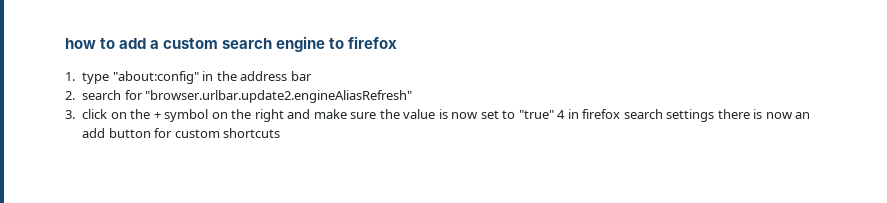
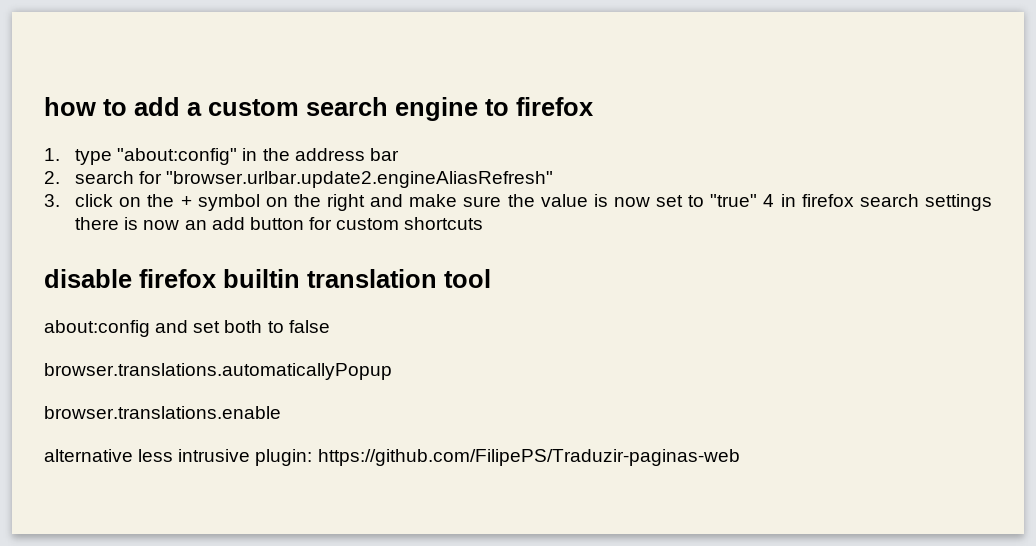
(281, 133) none -> [44,269,491,288] [44,320,330,337] [44,363,392,380] [44,406,281,419] [44,449,740,466] // disable firefox builtin translation tool // about:config and set both to false // browser.translations.automaticallyPopup // browser.translations.enable // alternative less intrusive plugin: https://github.com/FilipePS/Traduzir-paginas-web

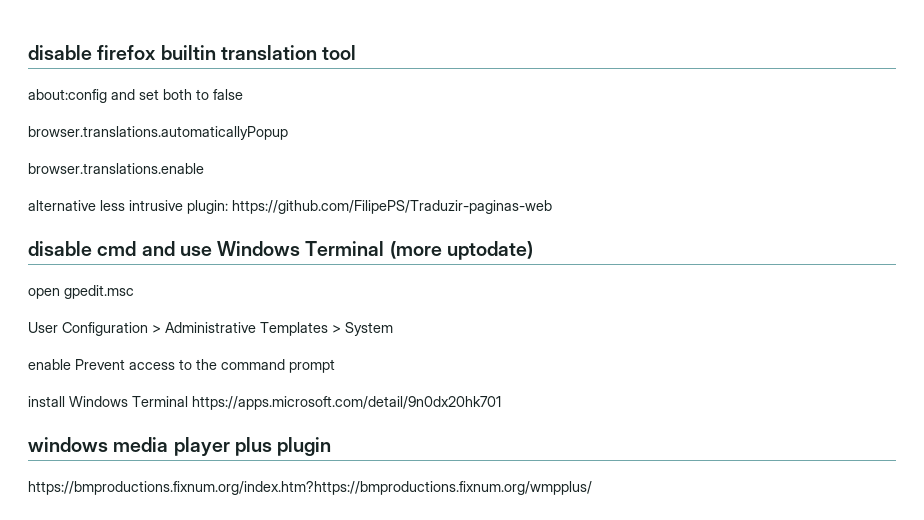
[44,97,593,121] [44,148,399,165] [44,171,554,188] [44,194,992,211] [75,217,484,230] how to add a custom search engine to firefox // 1. type "about:config" in the address bar // 2. search for "browser.urlbar.update2.engineAliasRefresh" // 3. click on the + symbol on the right and make sure the value is now set to "true" 4 in firefox search settings there is now an add button for custom shortcuts // -> (28, 52) none
(740, 457) none -> [28,241,533,260] [28,285,134,299] [28,322,393,336] [28,359,335,373] [28,396,501,410] [28,437,332,456] [28,481,592,495] // disable cmd and use Windows Terminal (more uptodate) // open gpedit.msc // User Configuration > Administrative Templates > System // enable Prevent access to the command prompt // install Windows Terminal https://apps.microsoft.com/detail/9n0dx20hk701 // windows media player plus plugin // https://bmproductions.fixnum.org/index.htm?https://bmproductions.fixnum.org/wmpplus/

